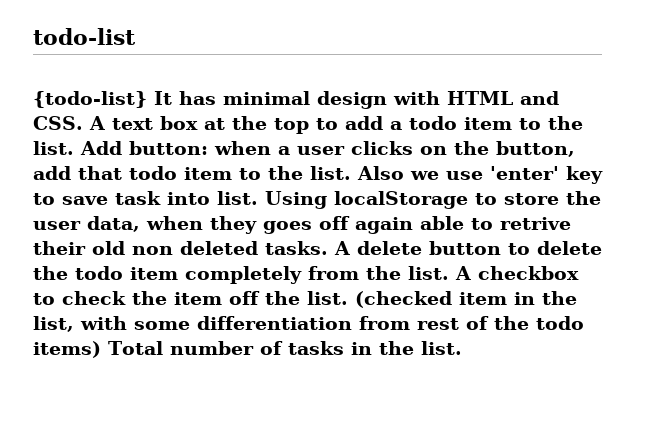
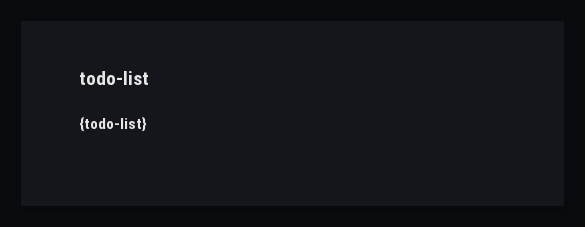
[154,91,559,109] [33,116,583,134] [33,141,575,157] [33,166,603,184] [33,191,601,209] [33,216,571,234] [33,241,602,255] [33,266,579,284] [33,291,577,308] [33,316,584,332] [33,341,462,358] It has minimal design with HTML and CSS. A text box at the top to add a todo item to the list. Add button: when a user clicks on the button, add that todo item to the list. Also we use 'enter' key to save task into list. Using localStorage to store the user data, when they goes off again able to retrive their old non deleted tasks. A delete button to delete the todo item completely from the list. A checkbox to check the item off the list. (checked item in the list, with some differentiation from rest of the todo items) Total number of tasks in the list. -> (147, 124) none

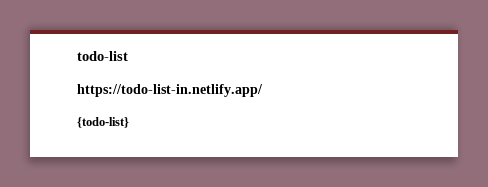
(149, 78) none -> [77,84,263,97] // https://todo-list-in.netlify.app/

